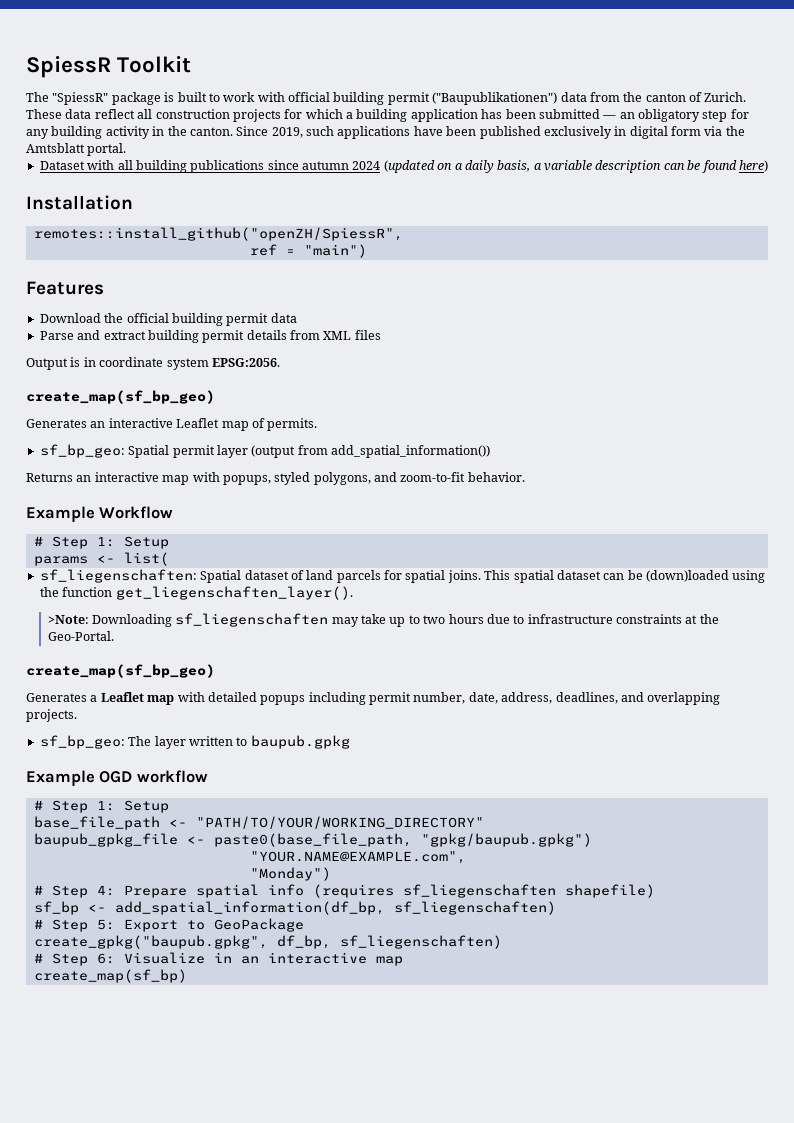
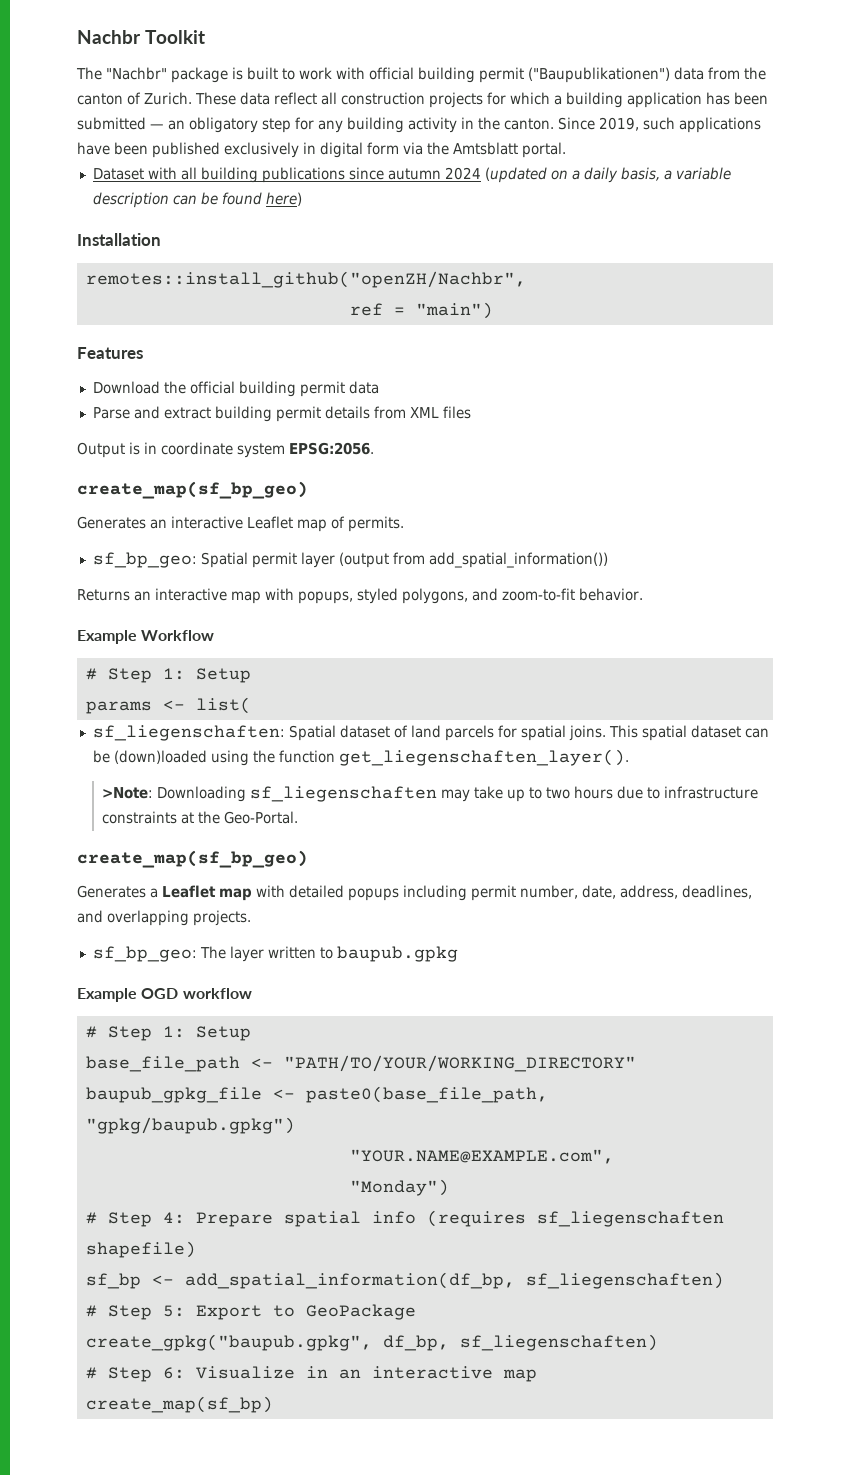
[26,56,111,78] SpiessR -> [77,30,141,44] Nachbr
[52,92,109,105] "SpiessR" -> [106,67,167,80] "Nachbr"
[33,227,403,241] remotes::install_github("openZH/SpiessR", -> [85,271,526,288] remotes::install_github("openZH/Nachbr",

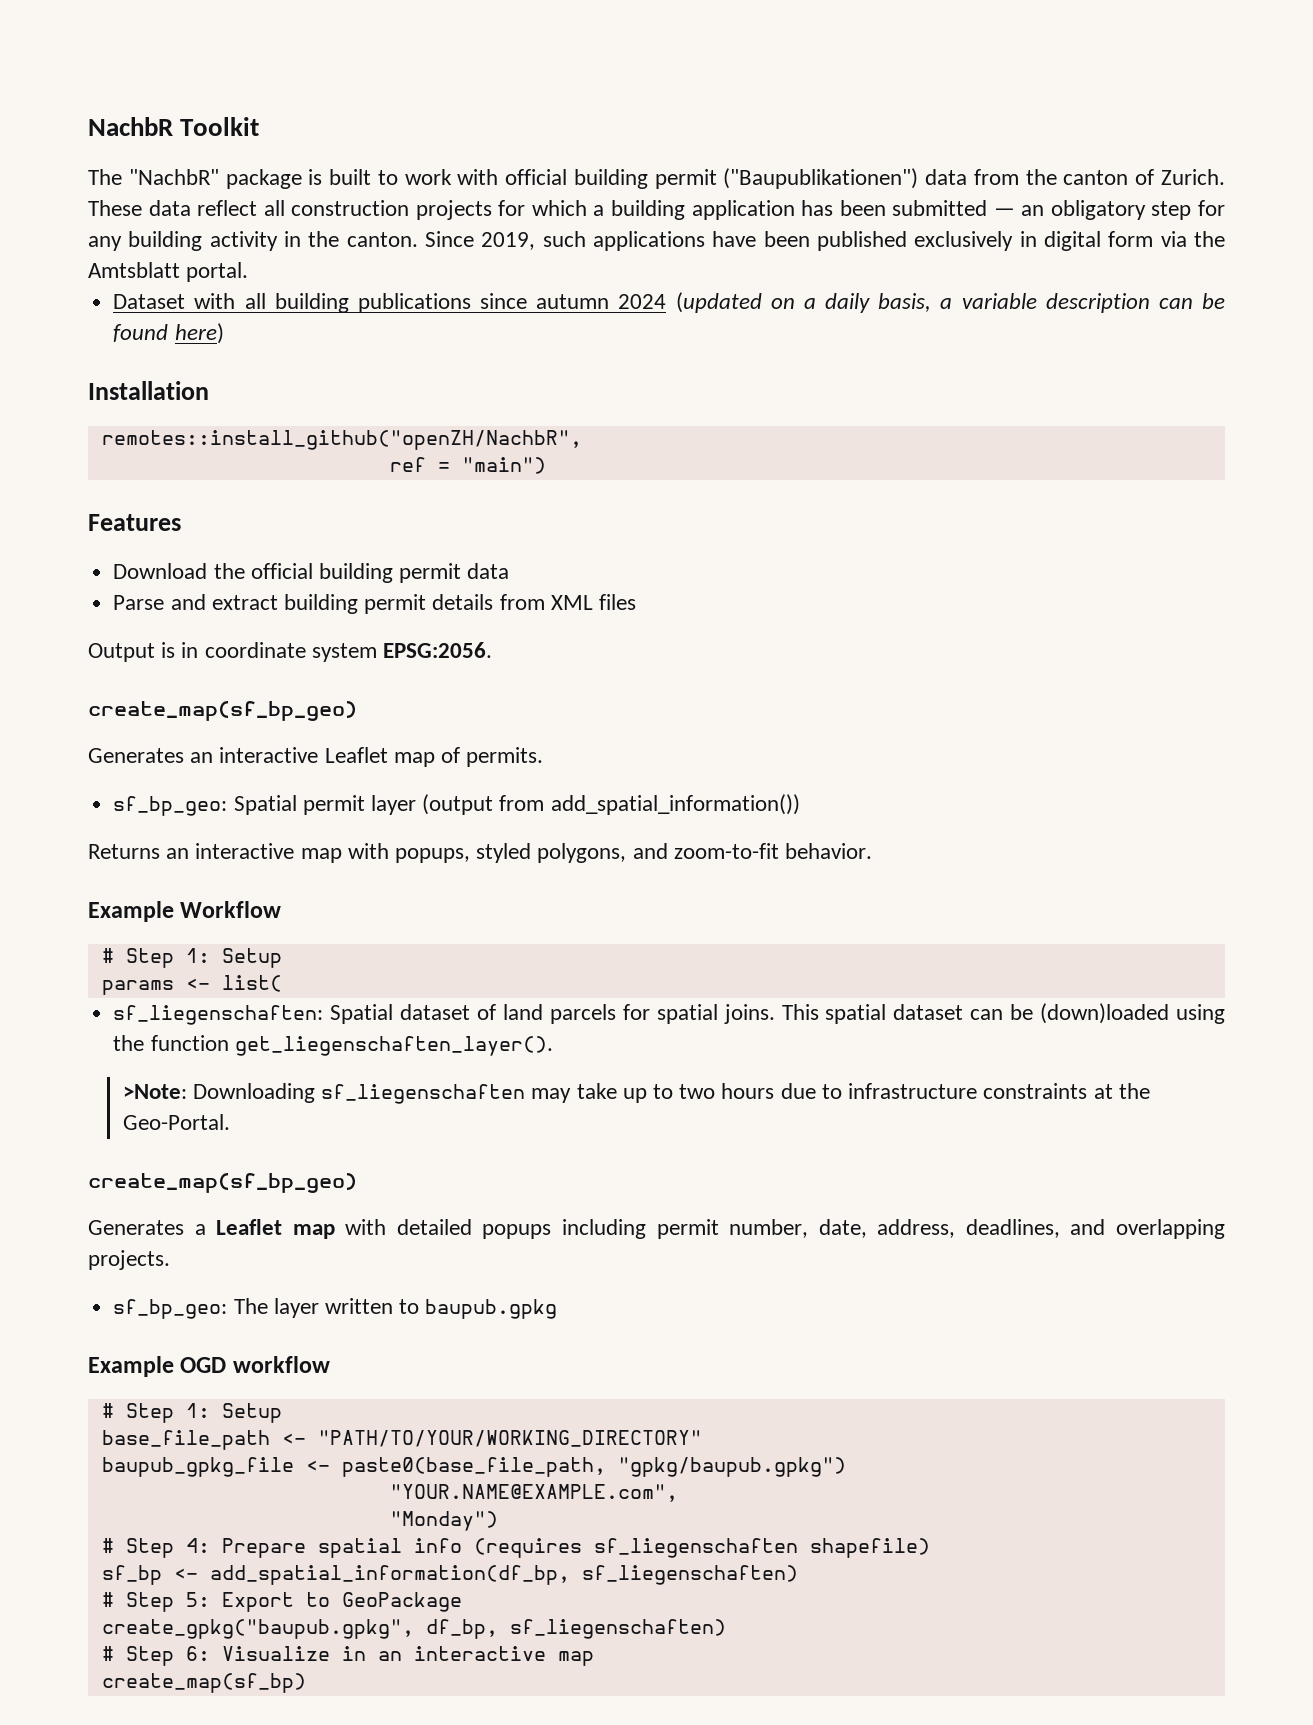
[77,30,141,44] Nachbr -> [88,117,173,136] NachbR
[106,67,167,80] "Nachbr" -> [128,169,219,185] "NachbR"
[85,271,526,288] remotes::install_github("openZH/Nachbr", -> [101,430,582,450] remotes::install_github("openZH/NachbR",

